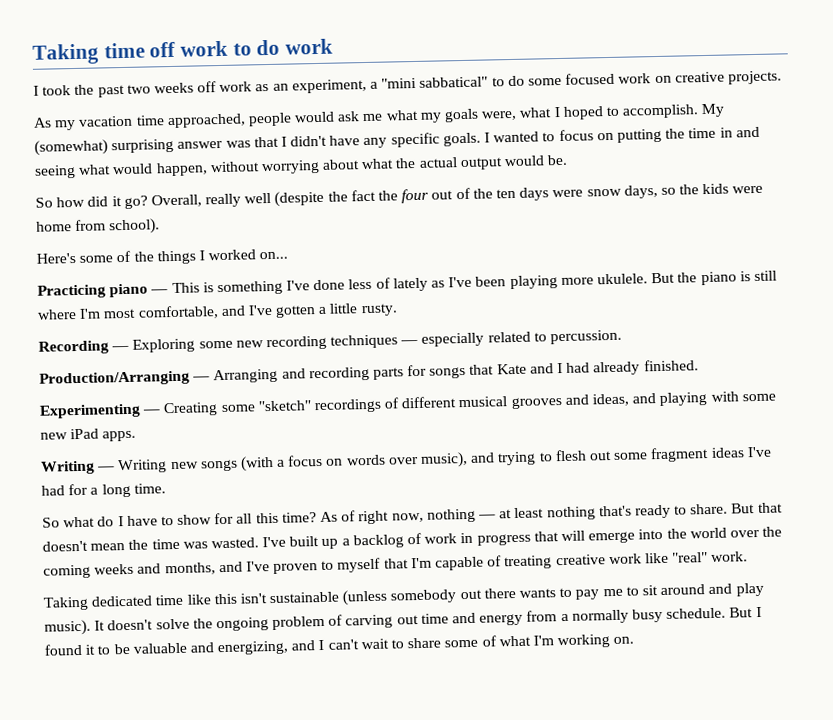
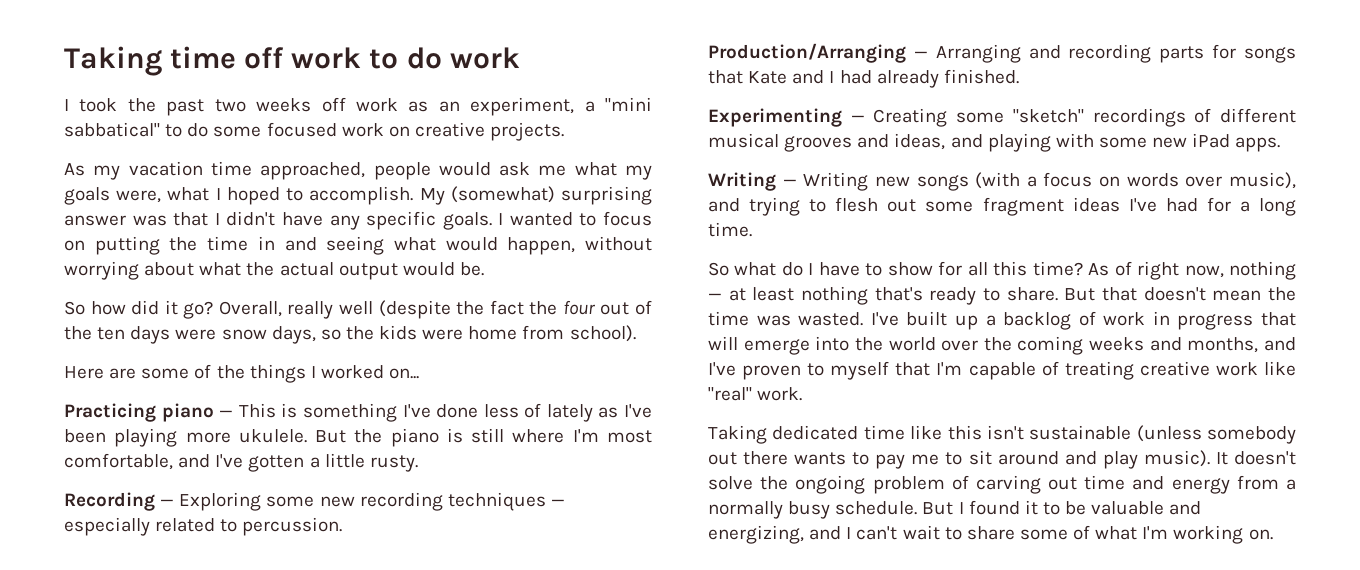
[36,252,76,264] Here's -> [64,366,137,379] Here are

